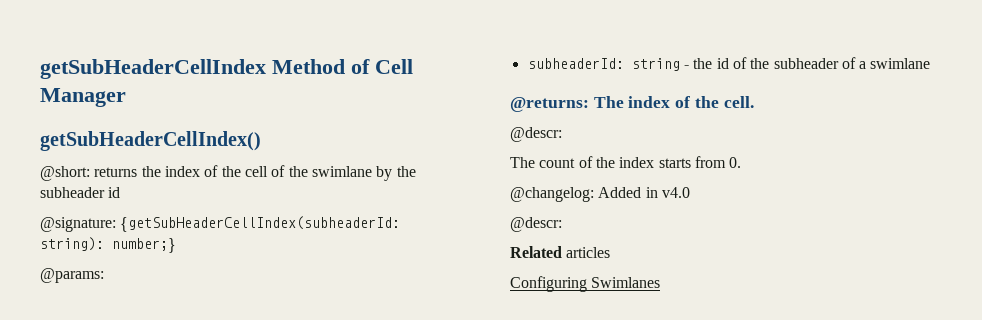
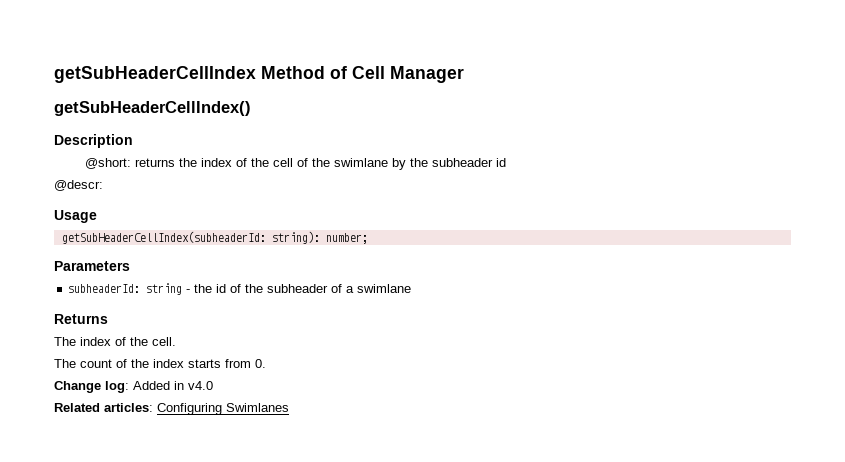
(261, 141) none -> [54,134,133,148] // Description
[40,216,401,232] [40,237,176,253] [40,268,104,283] @signature: {getSubHeaderCellIndex(subheaderId: string): number;} // @params: -> [54,180,103,191] [54,210,97,223] [61,231,368,244] [54,261,130,271] @descr: // Usage // getSubHeaderCellIndex(subheaderId: string): number; // Parameters
[510,97,589,112] @returns: -> [54,314,108,324] Returns //
[510,127,562,142] // @descr: -> (176, 341) none
[510,187,594,202] @changelog: -> [54,381,129,393] Change log:
[510,217,562,232] // @descr: -> (213, 385) none
[566,247,611,258] articles // -> [104,403,153,412] articles:

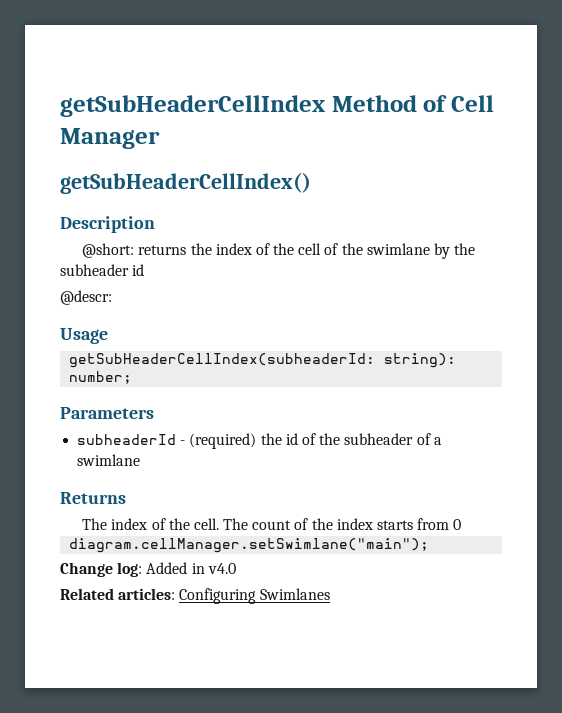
[68,283,191,295] subheaderId: string - -> [77,433,257,449] subheaderId - (required)
(176, 341) // -> (219, 524) none
[255,359,266,368] 0. -> [453,519,462,530] [69,538,430,553] 0 // diagram.cellManager.setSwimlane("main");

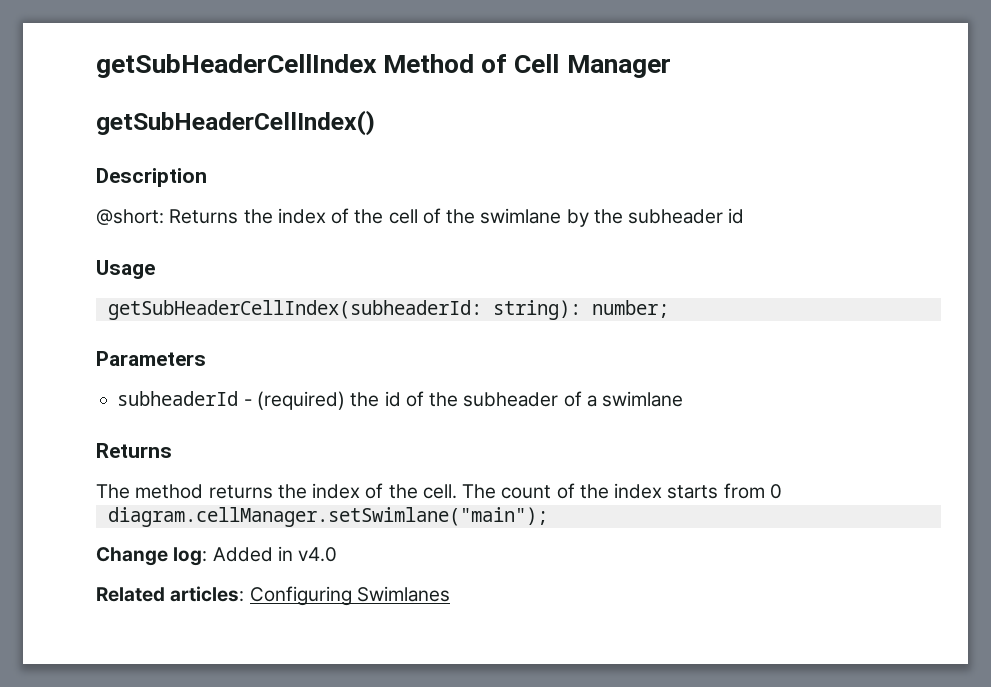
[138,245,187,255] returns -> [169,209,239,224] Returns
[60,290,112,305] // @descr: -> (745, 216) none
(108, 524) none -> [135,484,307,499] method returns the

